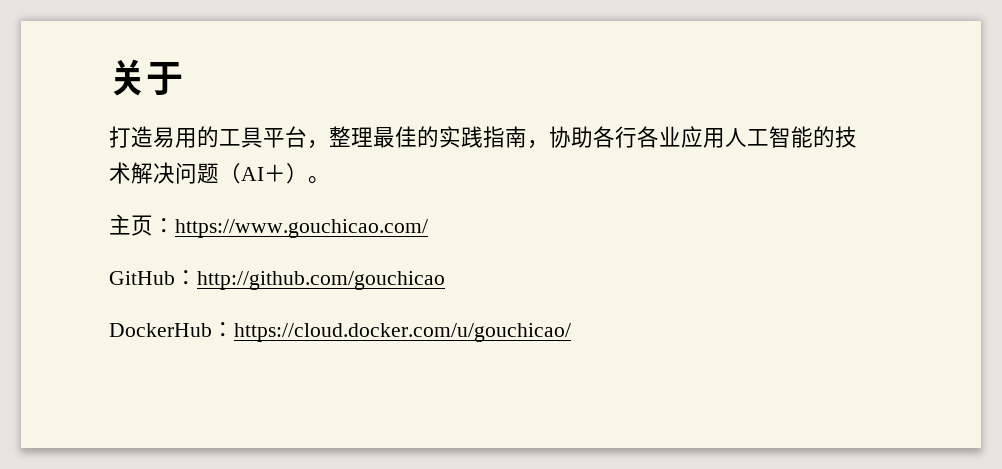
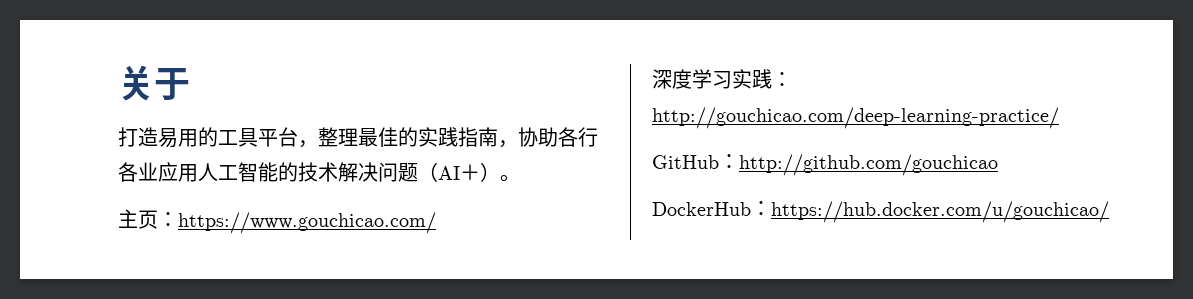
(428, 228) none -> [652,69,792,89] [652,107,1059,129] // 深度学习实践：http://gouchicao.com/deep-learning-practice/
[234,323,571,342] https://cloud.docker.com/u/gouchicao/ -> [771,201,1109,223] https://hub.docker.com/u/gouchicao/

